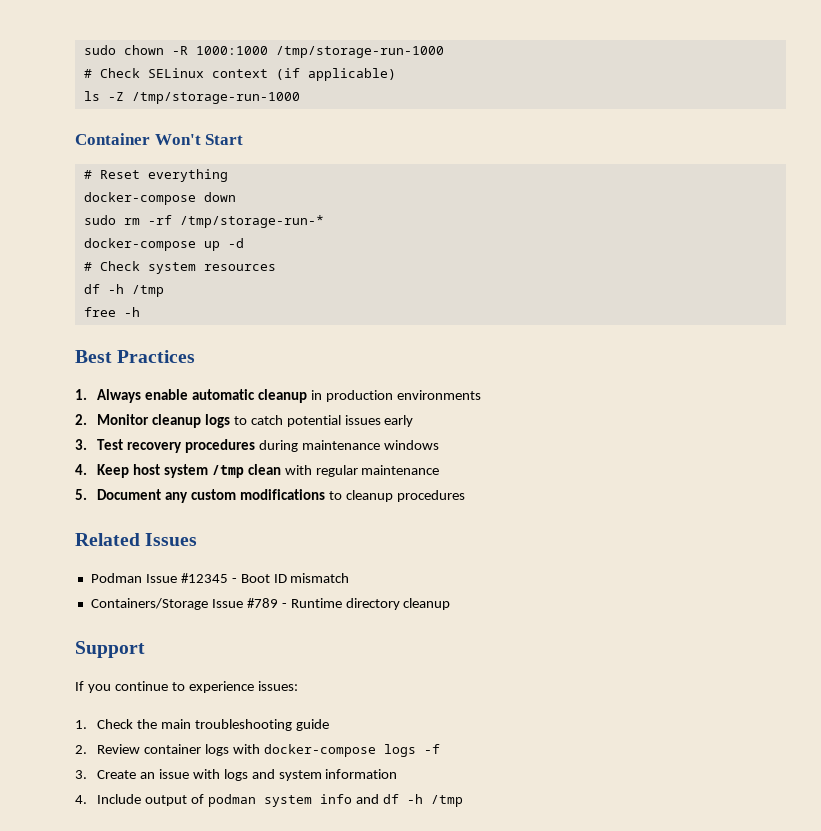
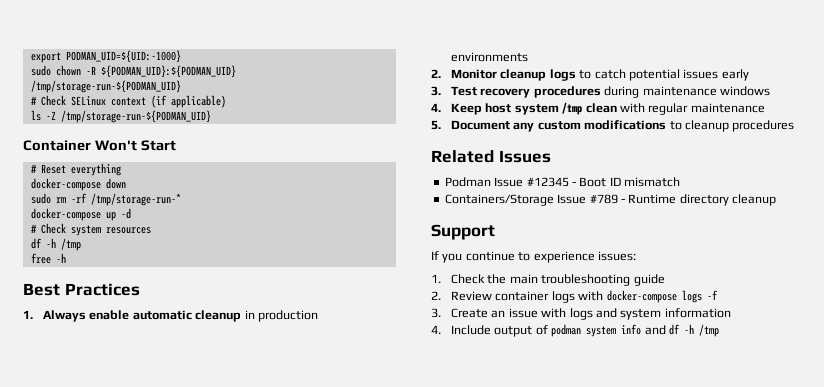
(83, 50) none -> [30,50,181,63] export PODMAN_UID=${UID:-1000} //
[195,46,444,58] 1000:1000 /tmp/storage-run-1000 -> [100,65,236,78] [30,80,181,93] ${PODMAN_UID}:${PODMAN_UID} /tmp/storage-run-${PODMAN_UID}
[131,92,300,104] /tmp/storage-run-1000 -> [60,110,211,123] /tmp/storage-run-${PODMAN_UID}

